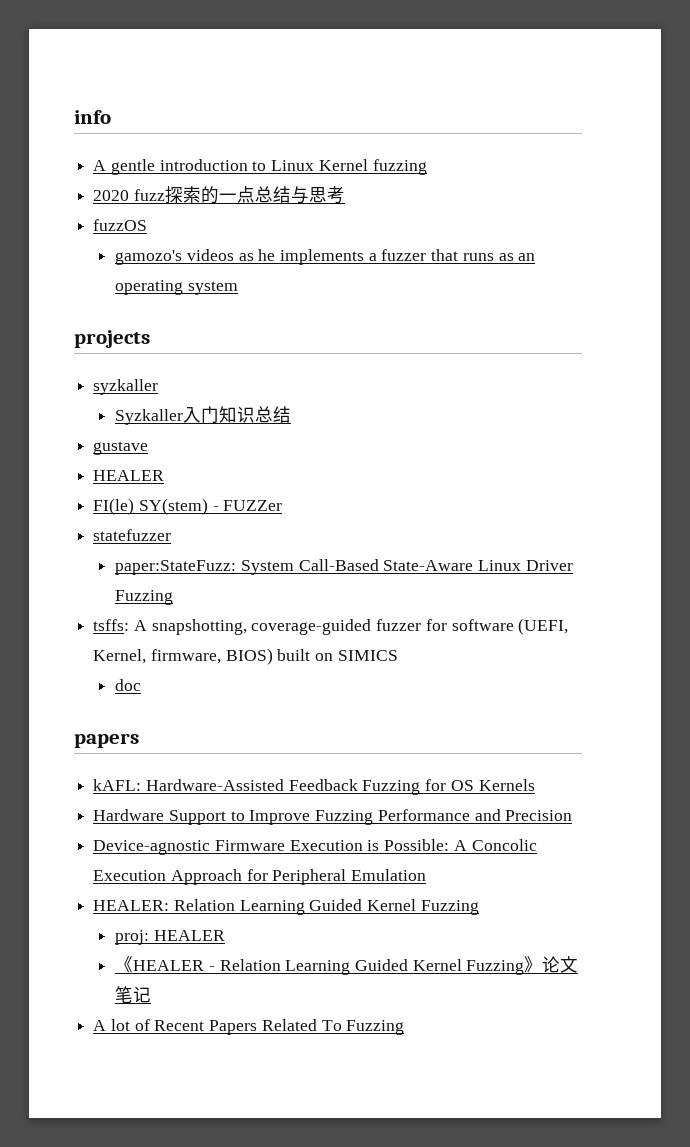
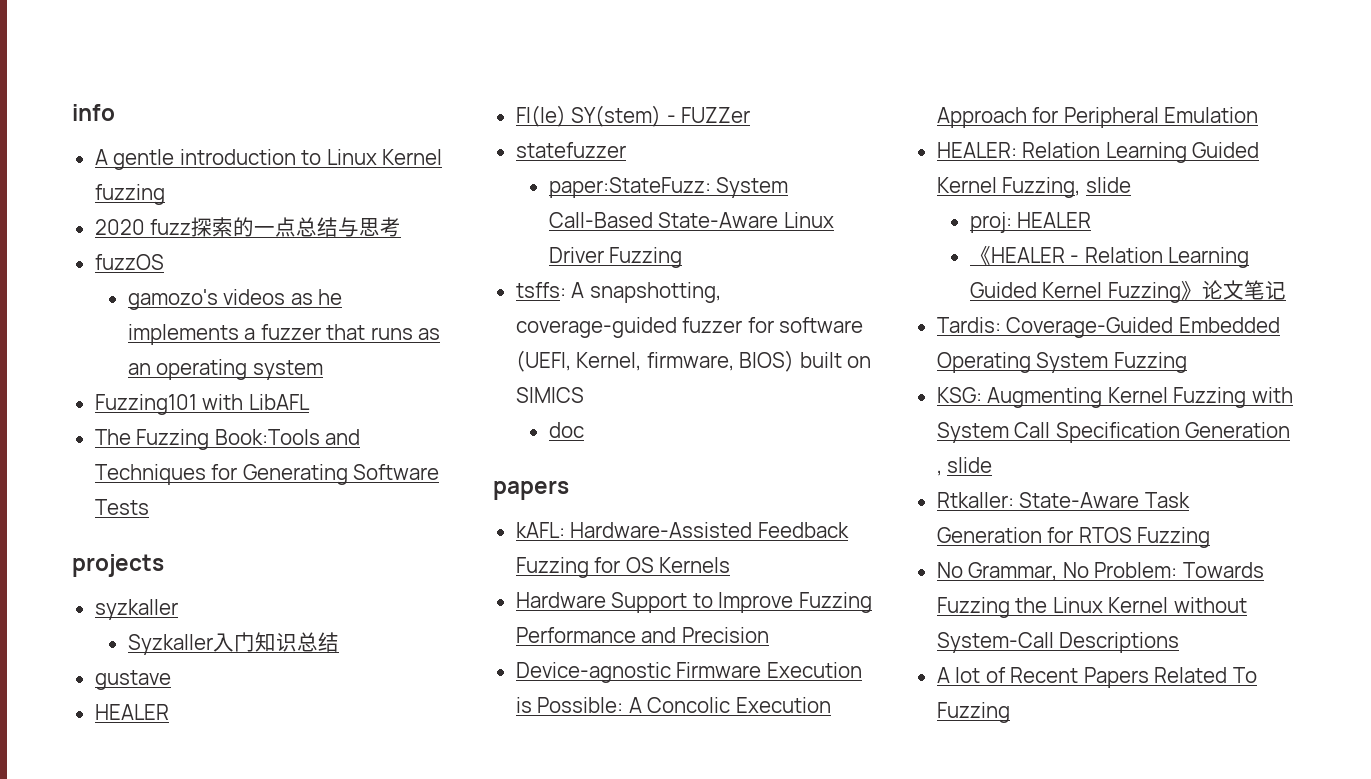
(238, 288) none -> [94,394,310,415] [94,429,361,450] [94,464,440,485] [94,499,149,515] // Fuzzing101 with LibAFL // The Fuzzing Book:Tools and Techniques for Generating Software Tests
[420,900,479,915] Fuzzing -> [1002,177,1131,198] Fuzzing, slide
(152, 994) none -> [936,317,1280,338] [936,352,1187,373] [936,387,1293,408] [936,422,1291,443] [936,457,993,476] [936,492,1190,508] [936,527,1211,548] [936,562,1264,581] [936,597,1247,618] [936,632,1180,653] // Tardis: Coverage-Guided Embedded Operating System Fuzzing // KSG: Augmenting Kernel Fuzzing with System Call Specification Generation , slide // Rtkaller: State-Aware Task Generation for RTOS Fuzzing // No Grammar, No Problem: Towards Fuzzing the Linux Kernel without System-Call Descriptions

